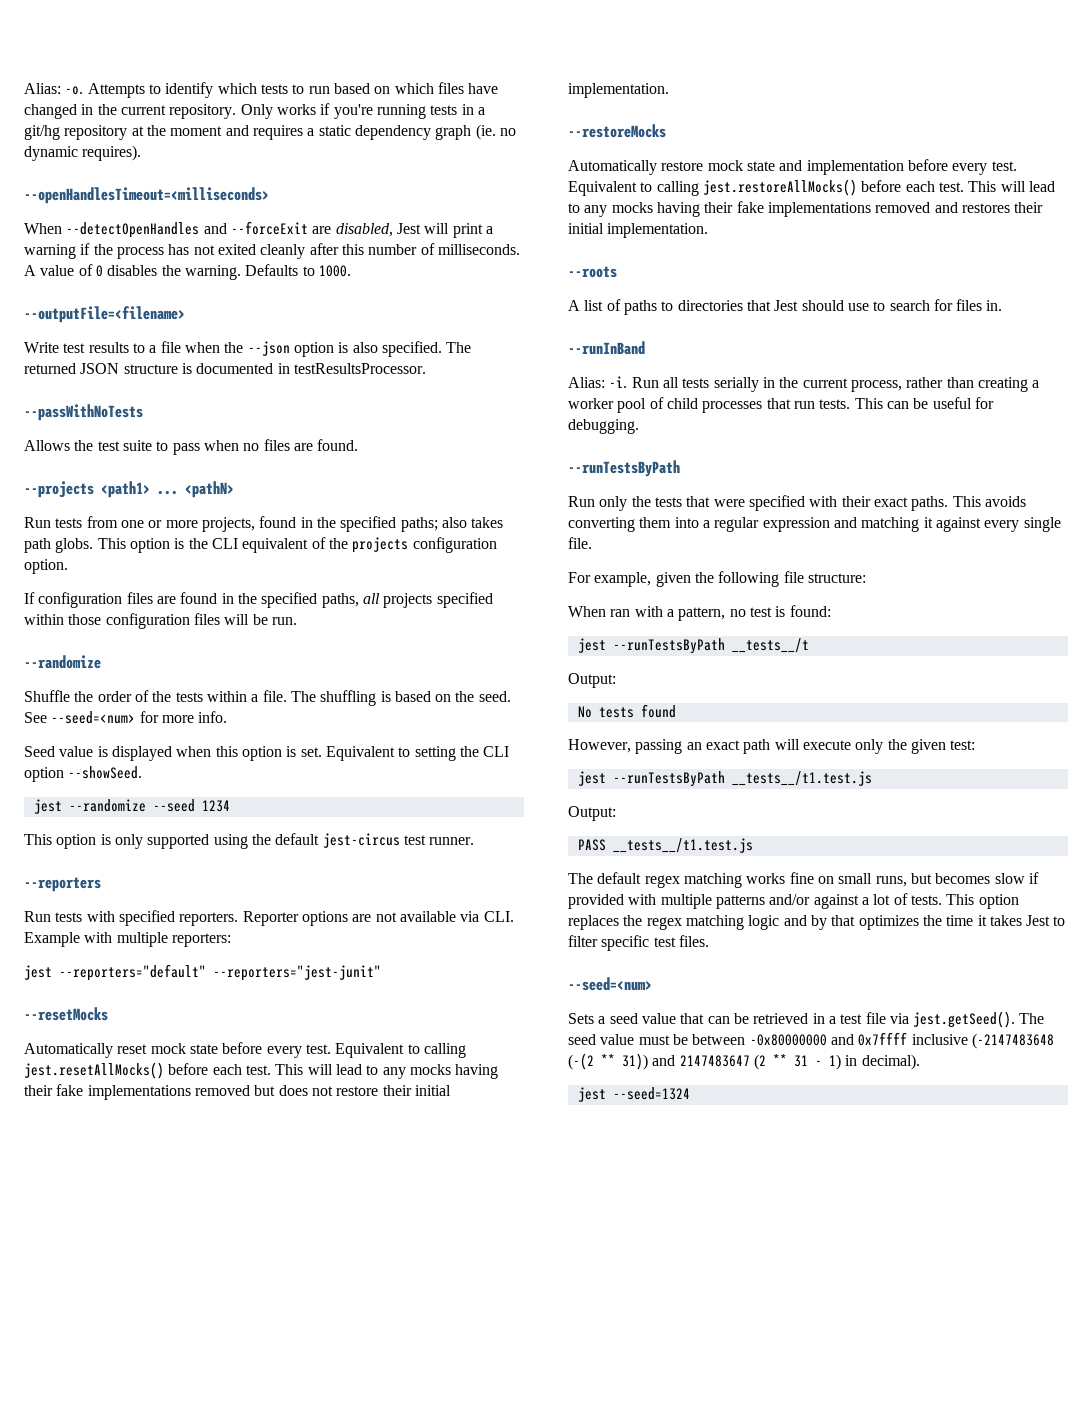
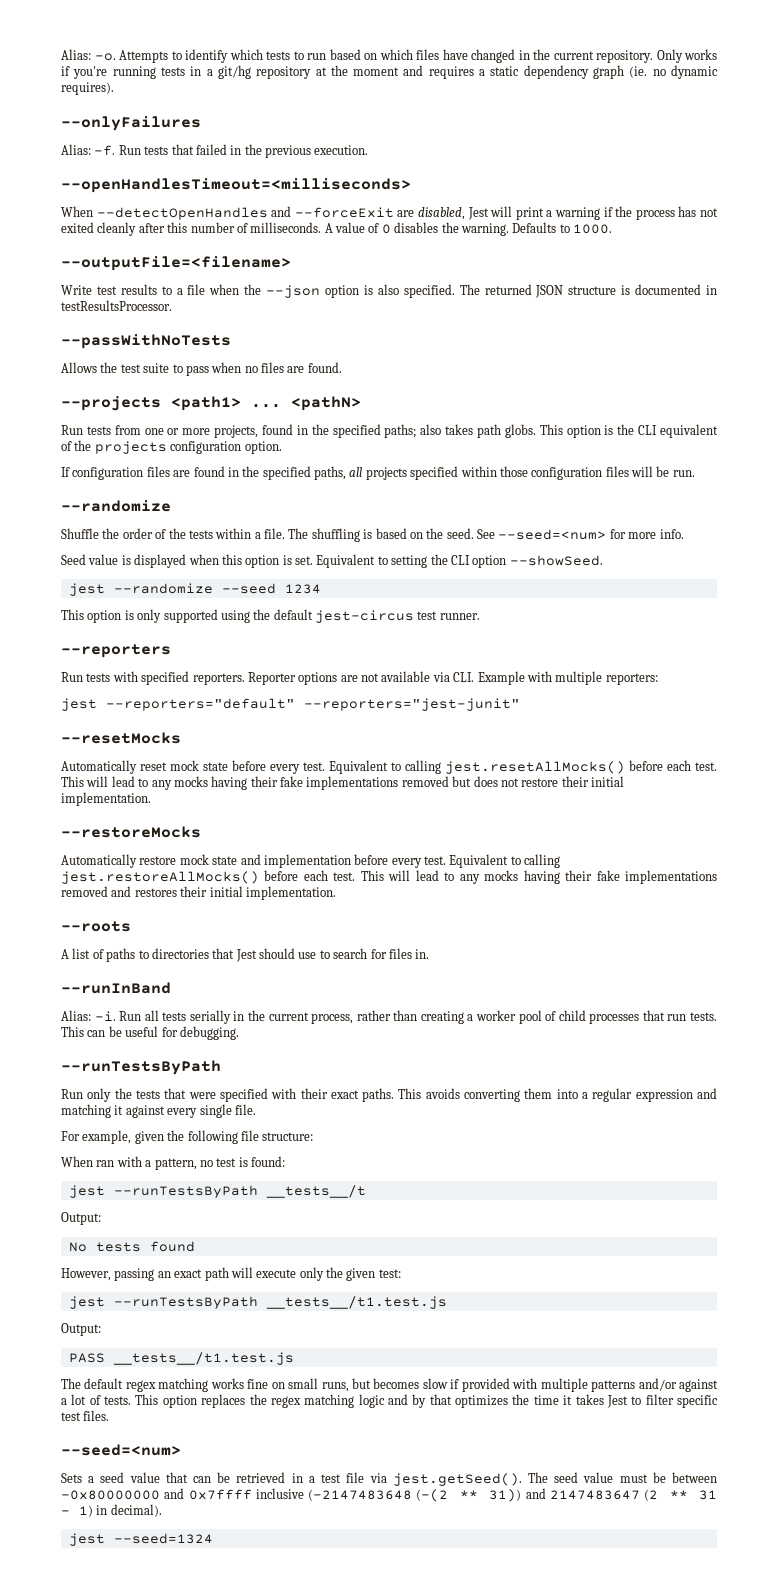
(142, 153) none -> [61,116,201,131] [61,144,369,158] // --onlyFailures // Alias: -f. Run tests that failed in the previous execution.

